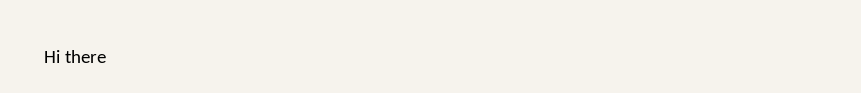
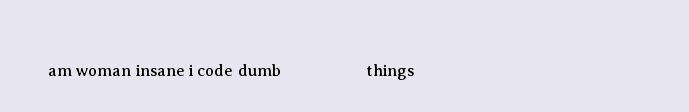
[44,50,106,63] Hi there -> [48,64,414,80] am woman insane i code dumb things

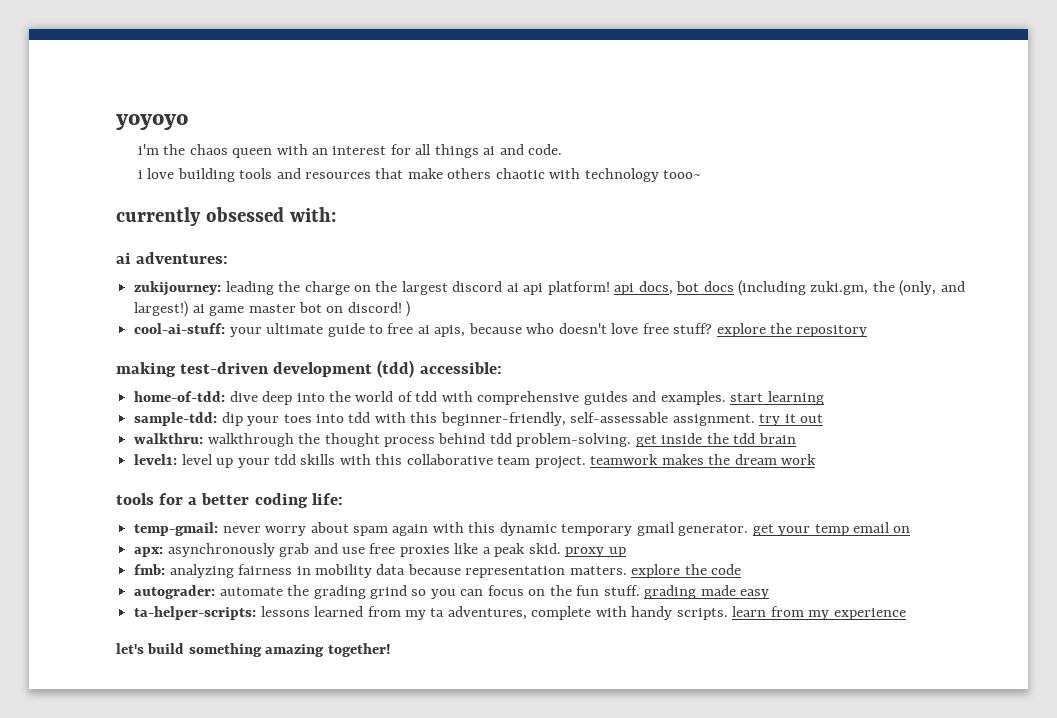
[48,64,414,80] am woman insane i code dumb things -> [116,114,188,130] [137,144,563,158] [137,168,702,182] [116,207,336,226] [116,252,229,264] [134,280,965,296] [134,301,411,317] [134,323,868,337] [116,360,502,378] [134,391,824,405] [134,412,824,426] [134,433,796,447] [134,454,816,469] [116,493,343,508] [134,522,911,536] [134,543,626,557] [134,564,742,578] [134,585,769,599] [134,606,906,620] [116,643,391,657] yoyoyo // i'm the chaos queen with an interest for all things ai and code. // i love building tools and resources that make others chaotic with technology tooo~ // currently obsessed with: // ai adventures: // zukijourney: leading the charge on the largest discord ai api platform! api docs, bot docs (including zuki.gm, the (only, and largest!) ai game master bot on discord! ) // cool-ai-stuff: your ultimate guide to free ai apis, because who doesn't love free stuff? explore the repository // making test-driven development (tdd) accessible: // home-of-tdd: dive deep into the world of tdd with comprehensive guides and examples. start learning // sample-tdd: dip your toes into tdd with this beginner-friendly, self-assessable assignment. try it out // walkthru: walkthrough the thought process behind tdd problem-solving. get inside the tdd brain // level1: level up your tdd skills with this collaborative team project. teamwork makes the dream work // tools for a better coding life: // temp-gmail: never worry about spam again with this dynamic temporary gmail generator. get your temp email on // apx: asynchronously grab and use free proxies like a peak skid. proxy up // fmb: analyzing fairness in mobility data because representation matters. explore the code // autograder: automate the grading grind so you can focus on the fun stuff. grading made easy // ta-helper-scripts: lessons learned from my ta adventures, complete with handy scripts. learn from my experience // let's build something amazing together!

